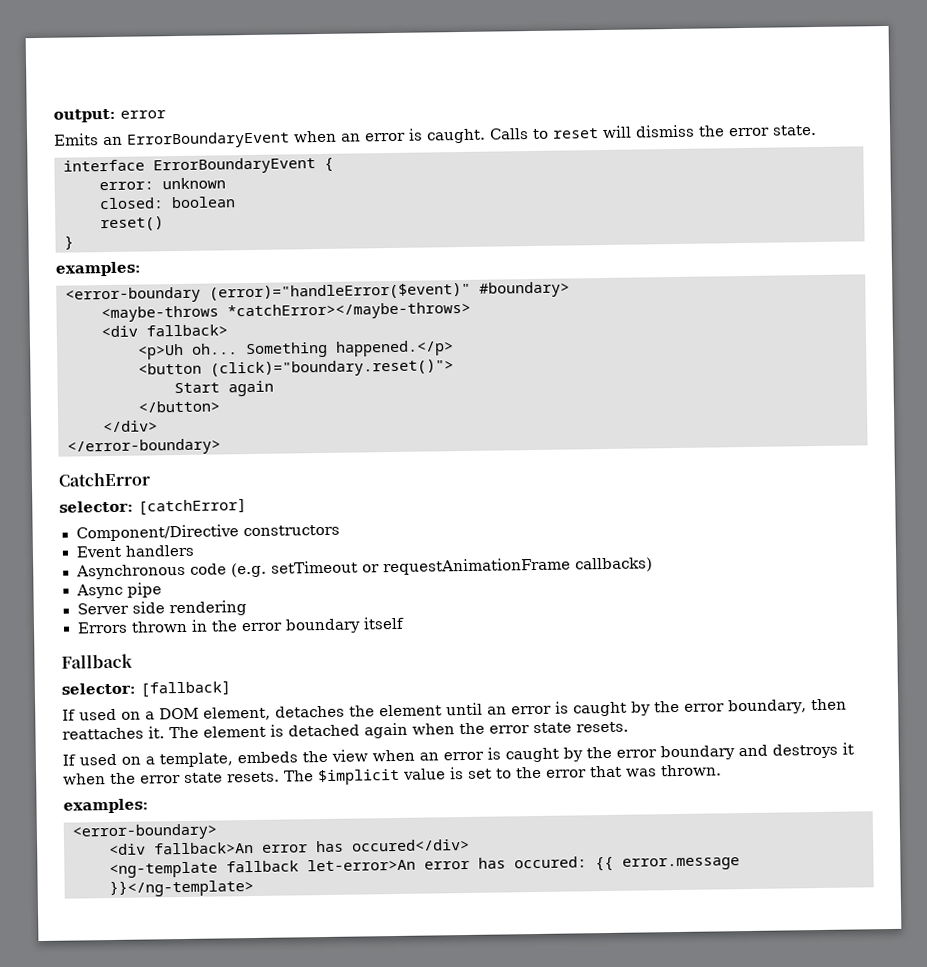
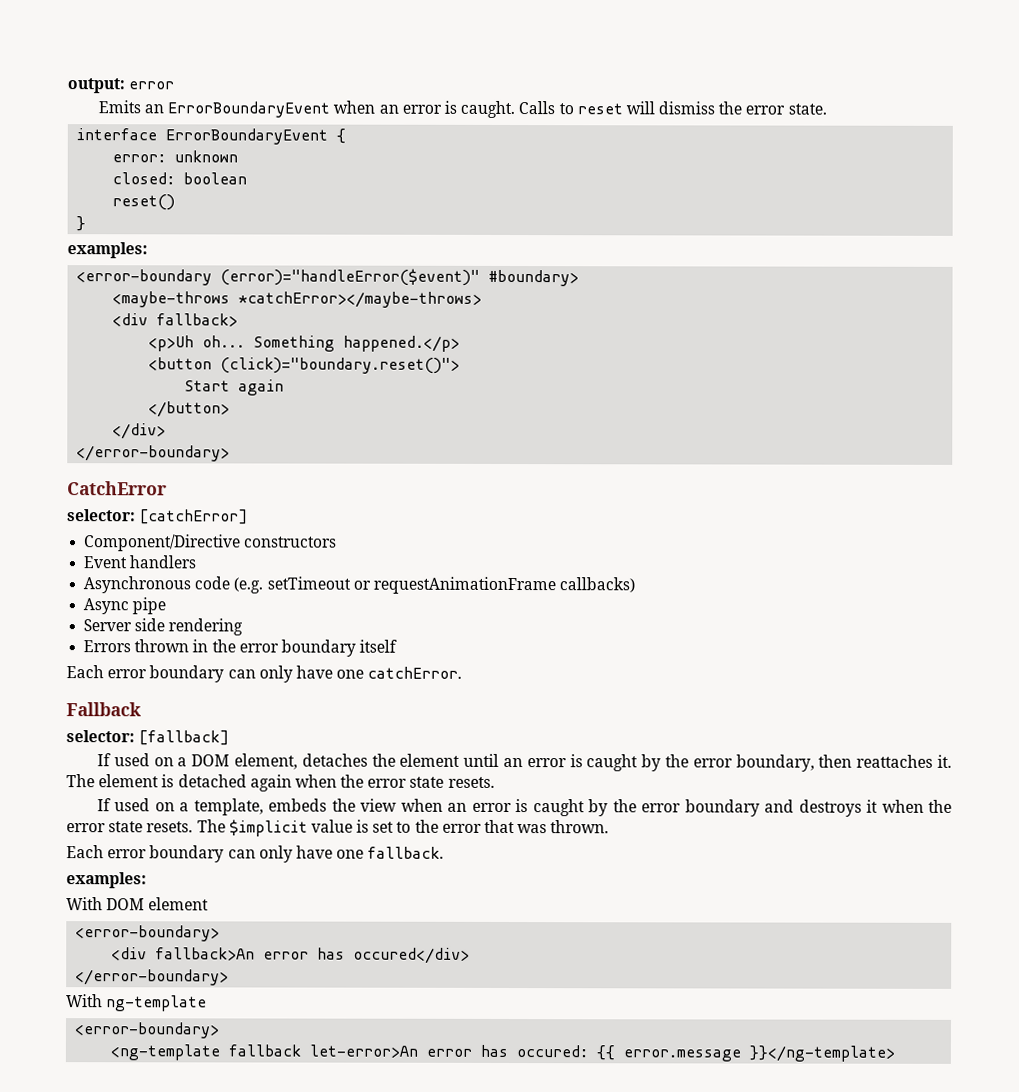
(405, 623) none -> [66,665,463,683] // Each error boundary can only have one catchError.
[63,798,149,814] examples: -> [66,845,445,863] [66,872,147,889] [66,897,210,911] Each error boundary can only have one fallback. // examples: // With DOM element
(470, 845) none -> [75,969,230,986] [66,994,208,1012] [74,1022,221,1039] // </error-boundary> // With ng-template // <error-boundary>

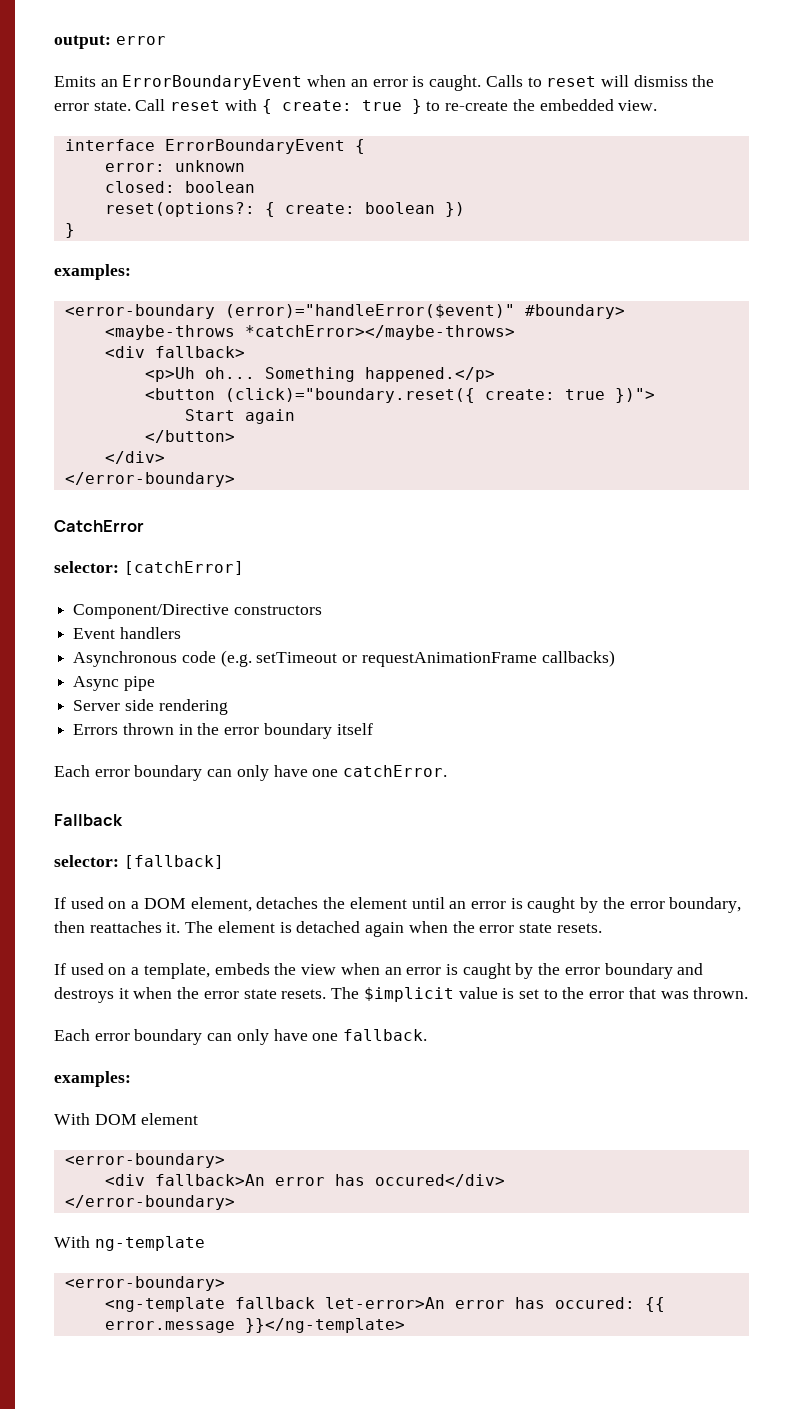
(827, 109) none -> [135,99,658,114] Call reset with { create: true } to re-create the embedded view.
[112,194,176,211] reset() -> [104,202,465,217] reset(options?: { create: boolean })
[220,357,461,374] (click)="boundary.reset()"> -> [224,388,655,403] (click)="boundary.reset({ create: true })">

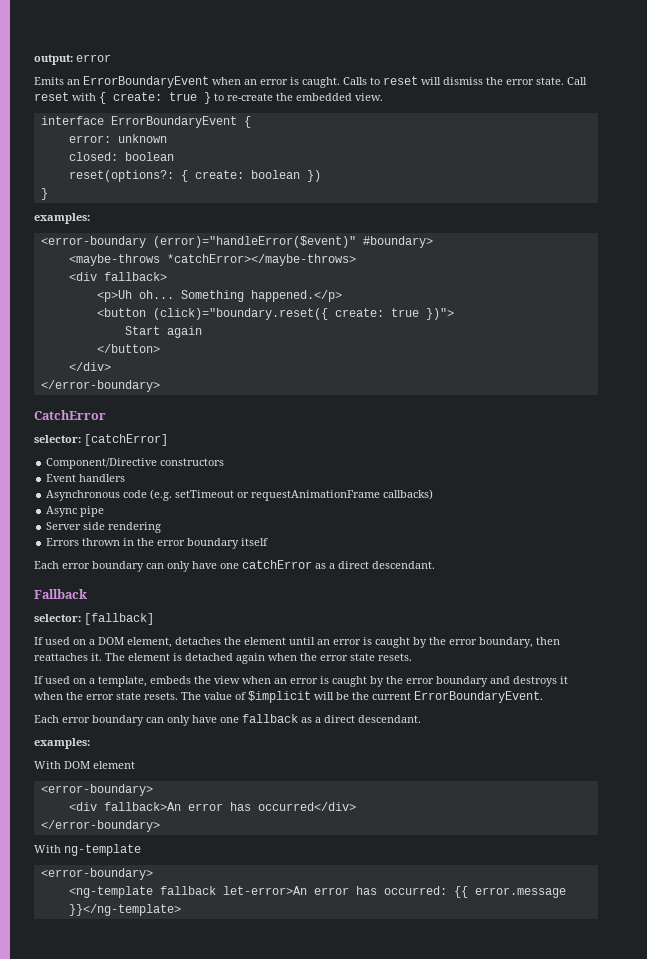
[343,765,448,777] catchError. -> [242,560,435,569] catchError as a direct descendant.
[363,987,749,1002] [54,1029,428,1045] $implicit value is set to the error that was thrown. // Each error boundary can only have one fallback. -> [204,691,543,703] [34,714,421,726] value of $implicit will be the current ErrorBoundaryEvent. // Each error boundary can only have one fallback as a direct descendant.
[374,1174,505,1187] occured</div> -> [257,802,356,811] occurred</div>
[554,1297,635,1309] occured: -> [383,886,447,895] occurred:

